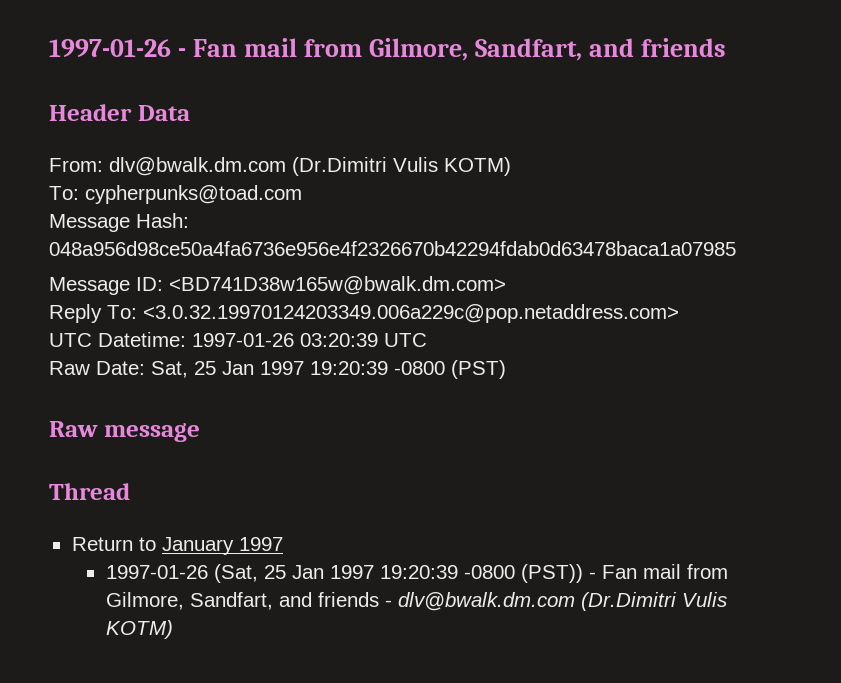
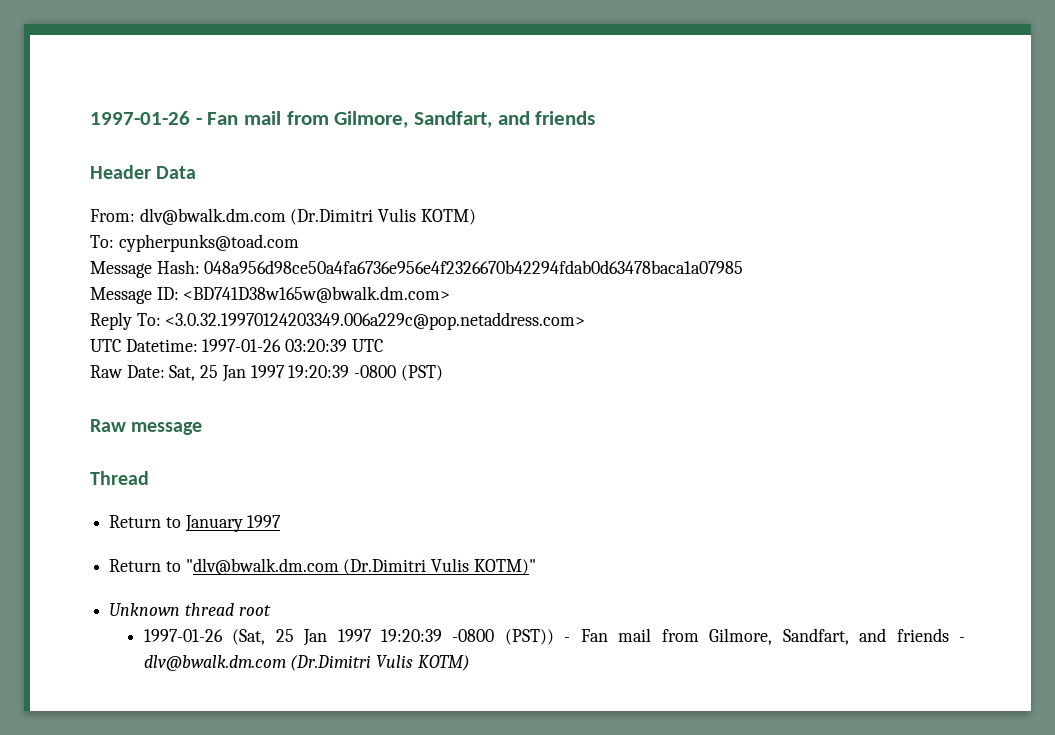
(283, 544) none -> [109,558,536,575] [109,603,271,616] // Return to "dlv@bwalk.dm.com (Dr.Dimitri Vulis KOTM)" // Unknown thread root

